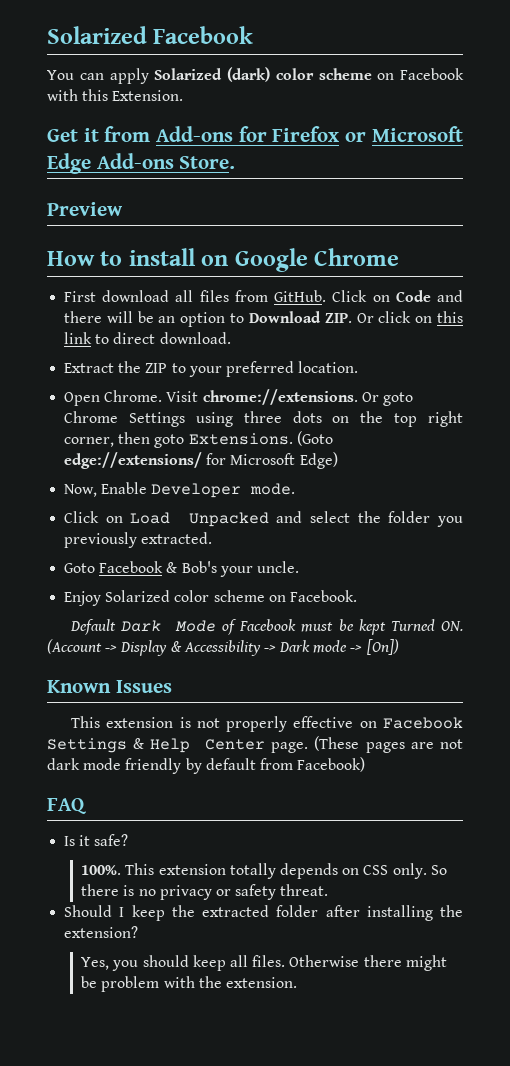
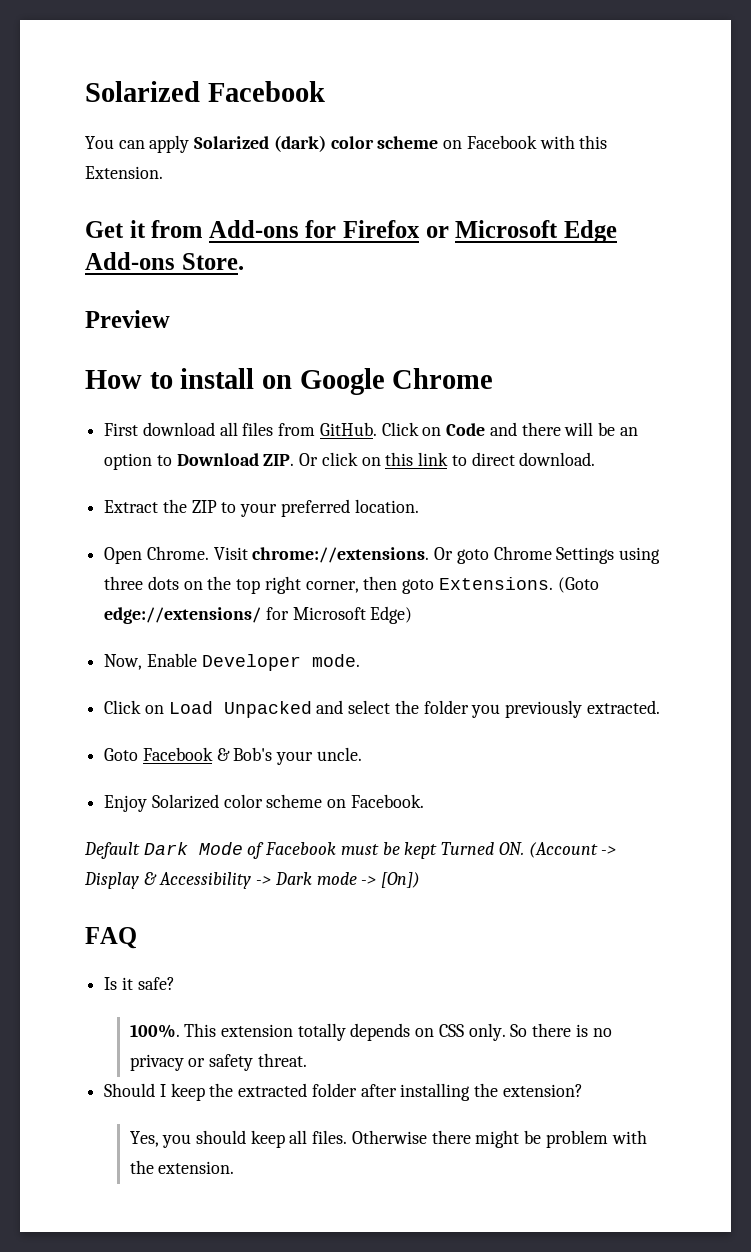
[47,680,172,693] [70,716,463,732] [47,736,463,753] [47,757,366,774] // Known Issues // This extension is not properly effective on Facebook Settings & Help Center page. (These pages are not dark mode friendly by default from Facebook) -> (421, 880) none

